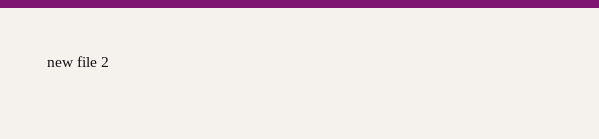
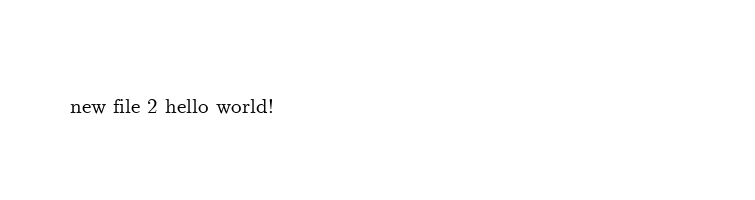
(110, 62) none -> [165,99,274,115] hello world!

